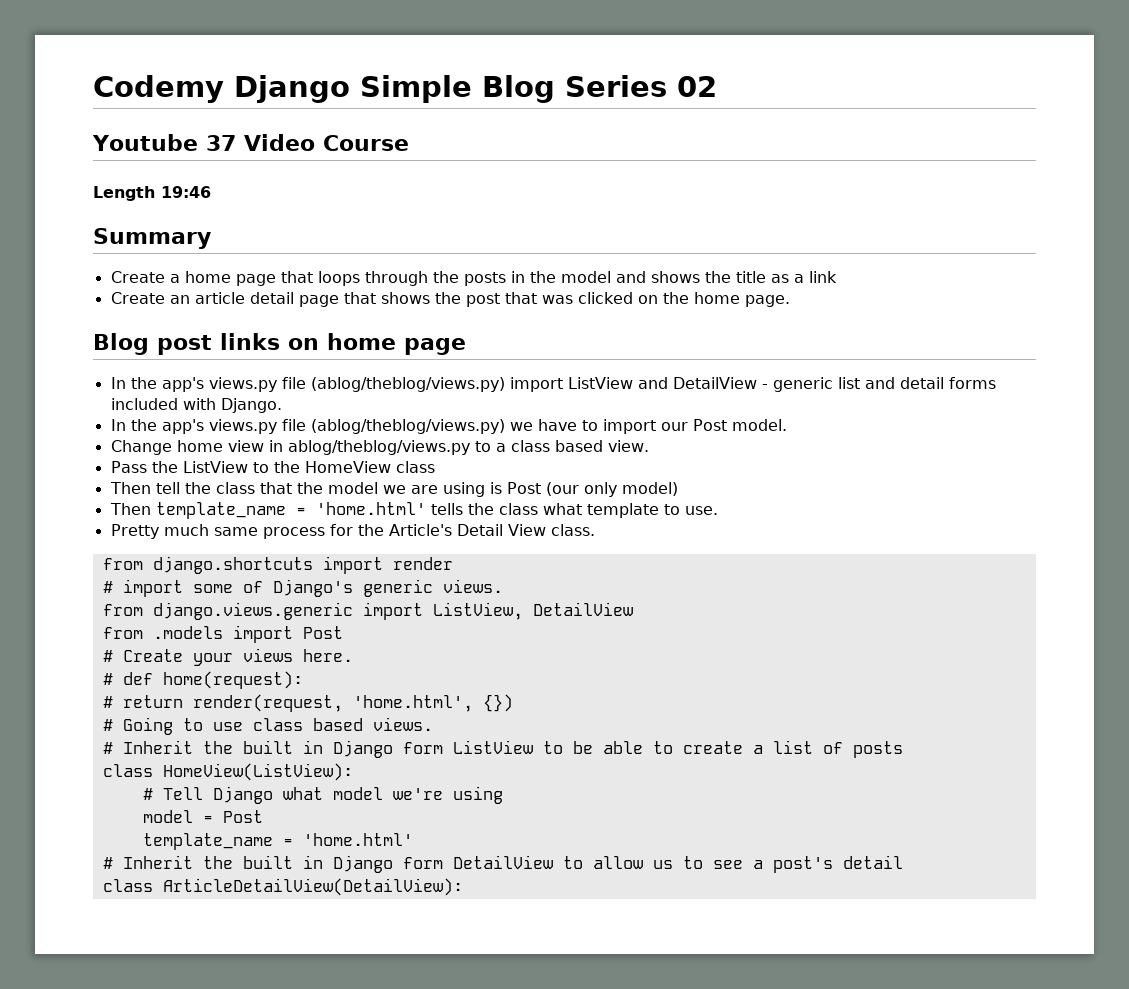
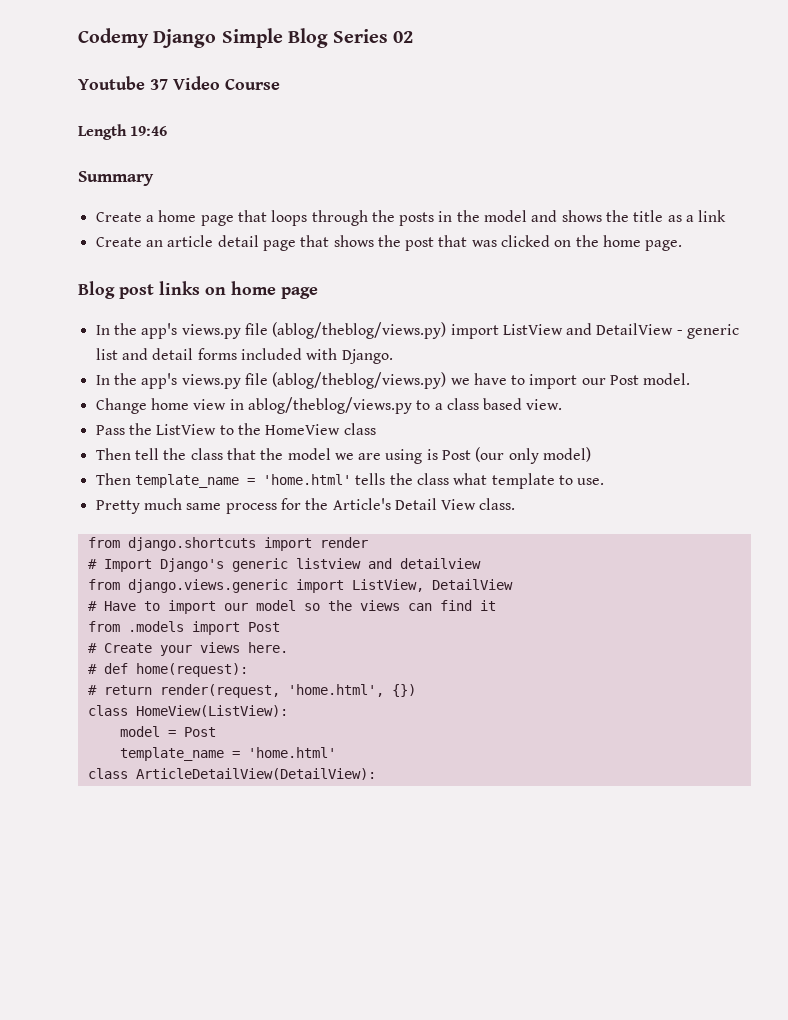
[122,579,503,597] import some of Django's generic views. -> [103,558,481,572] Import Django's generic listview and detailview
(633, 609) none -> [87,600,496,614] // # Have to import our model so the views can find it
[102,717,433,735] [102,740,903,758] [102,763,353,781] [142,786,503,804] # Going to use class based views. // # Inherit the built in Django form ListView to be able to create a list of posts // class HomeView(ListView): // # Tell Django what model we're using -> [87,705,288,717] class HomeView(ListView):
[102,855,903,873] // # Inherit the built in Django form DetailView to allow us to see a post's detail -> (336, 752) none

